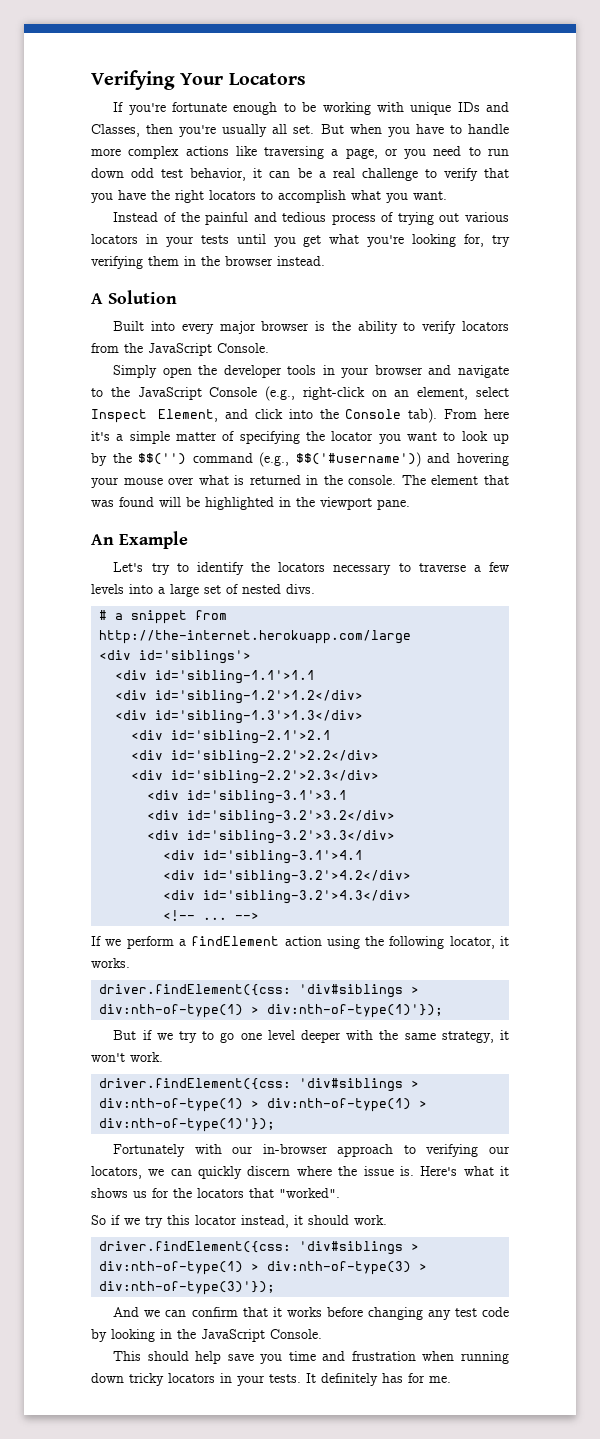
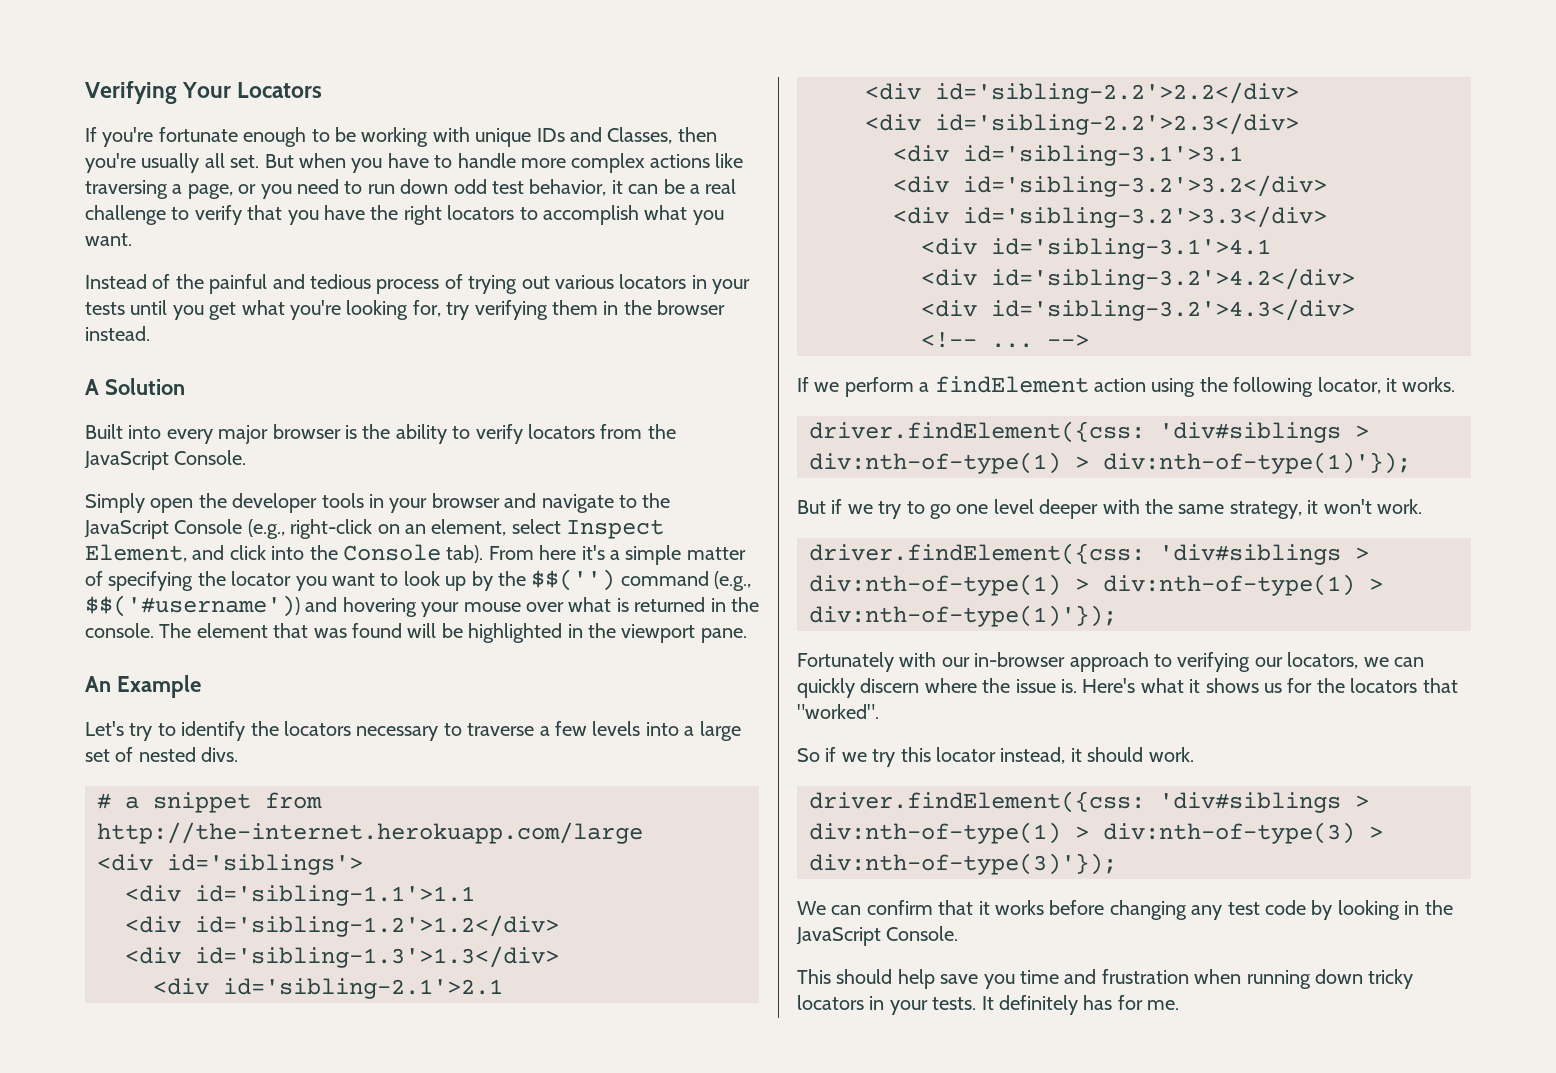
[113,1307,161,1317] And we -> [797,901,826,915] We

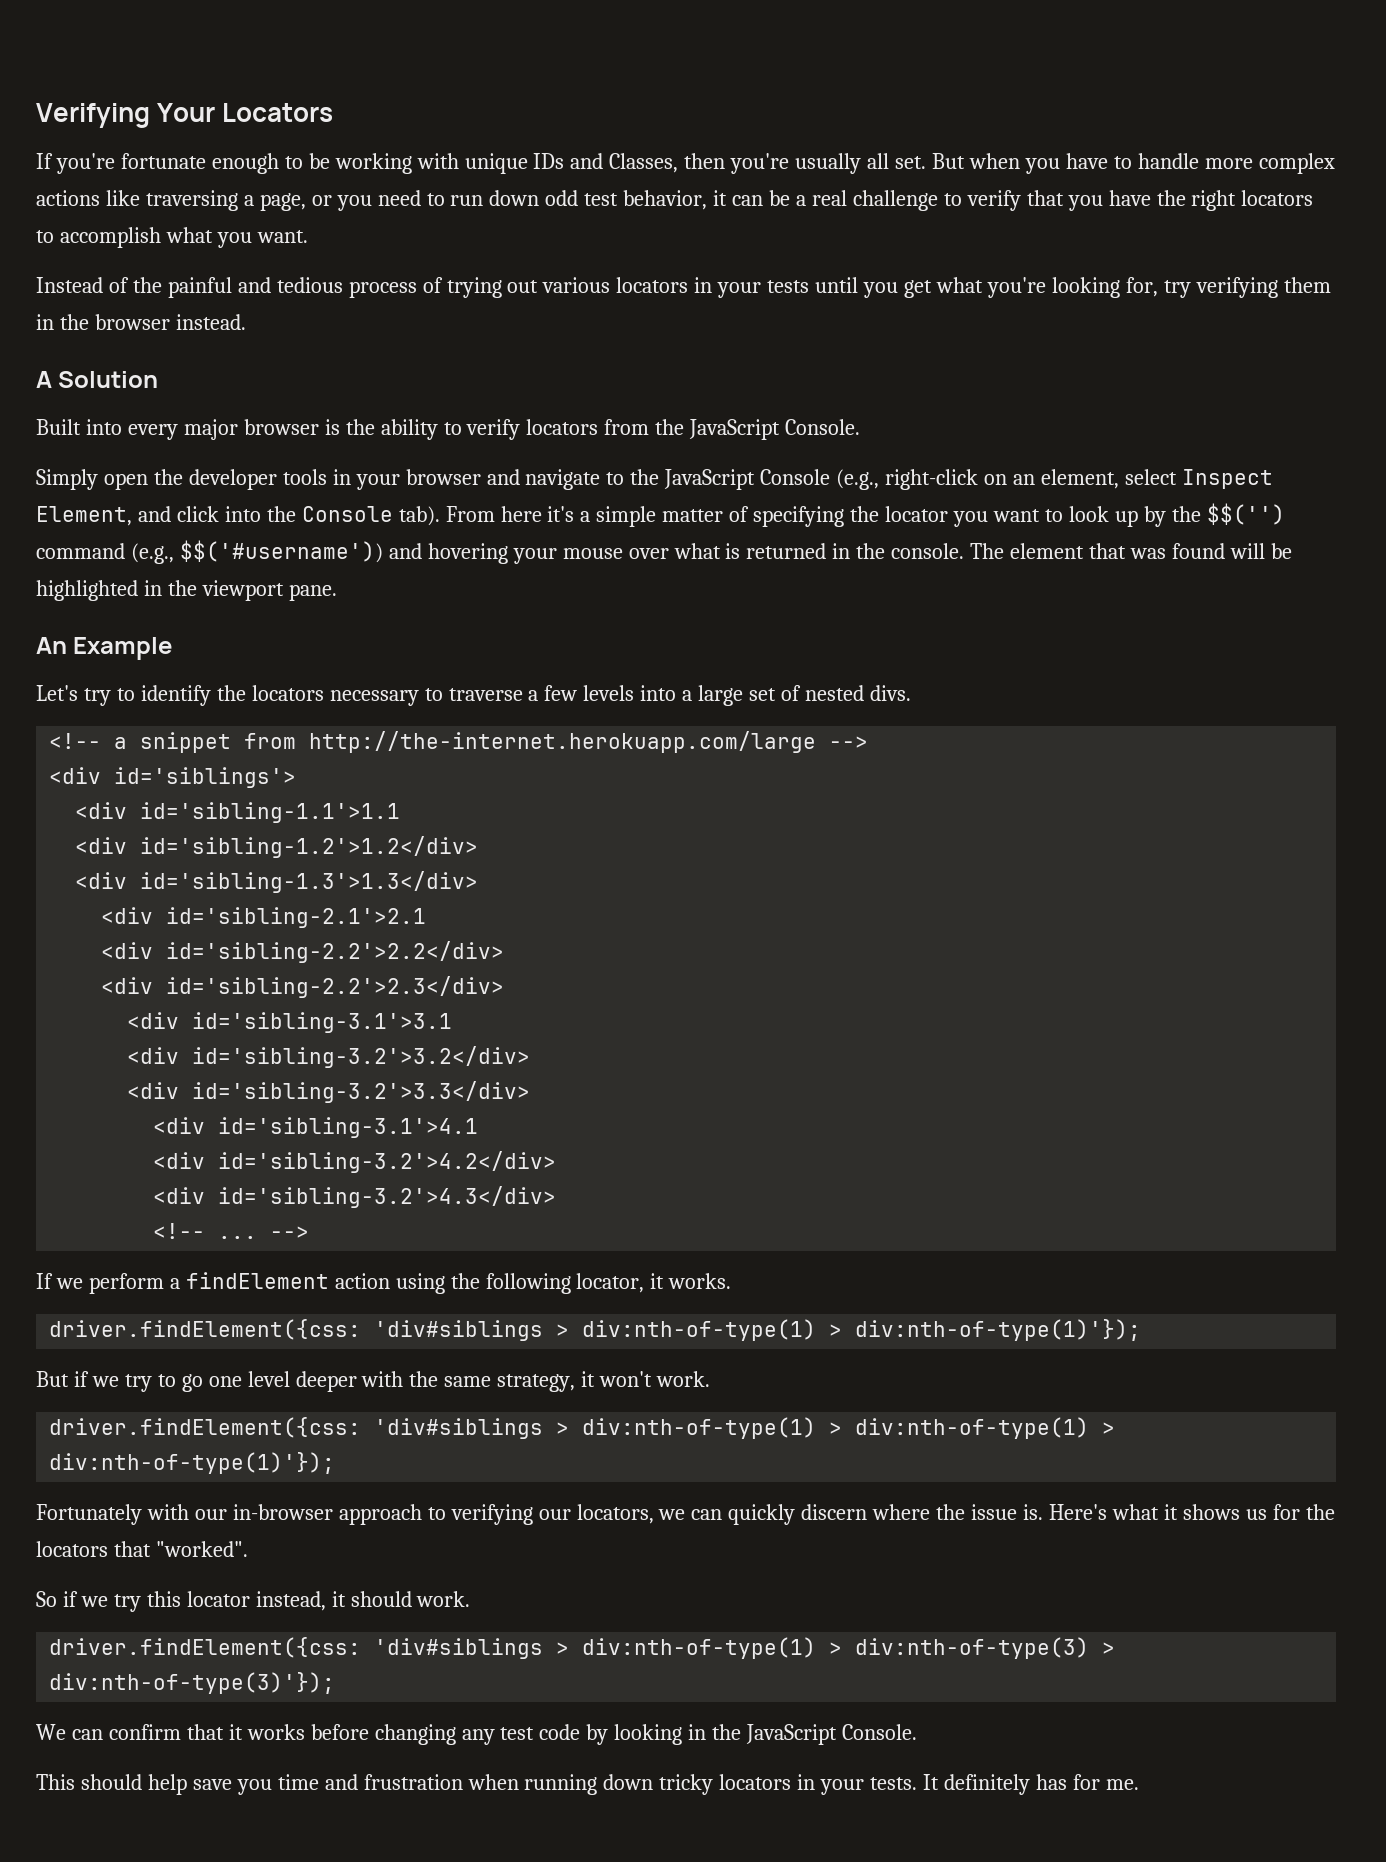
[97,793,111,809] # -> [49,733,102,749] <!--
(643, 833) none -> [829,736,869,749] -->

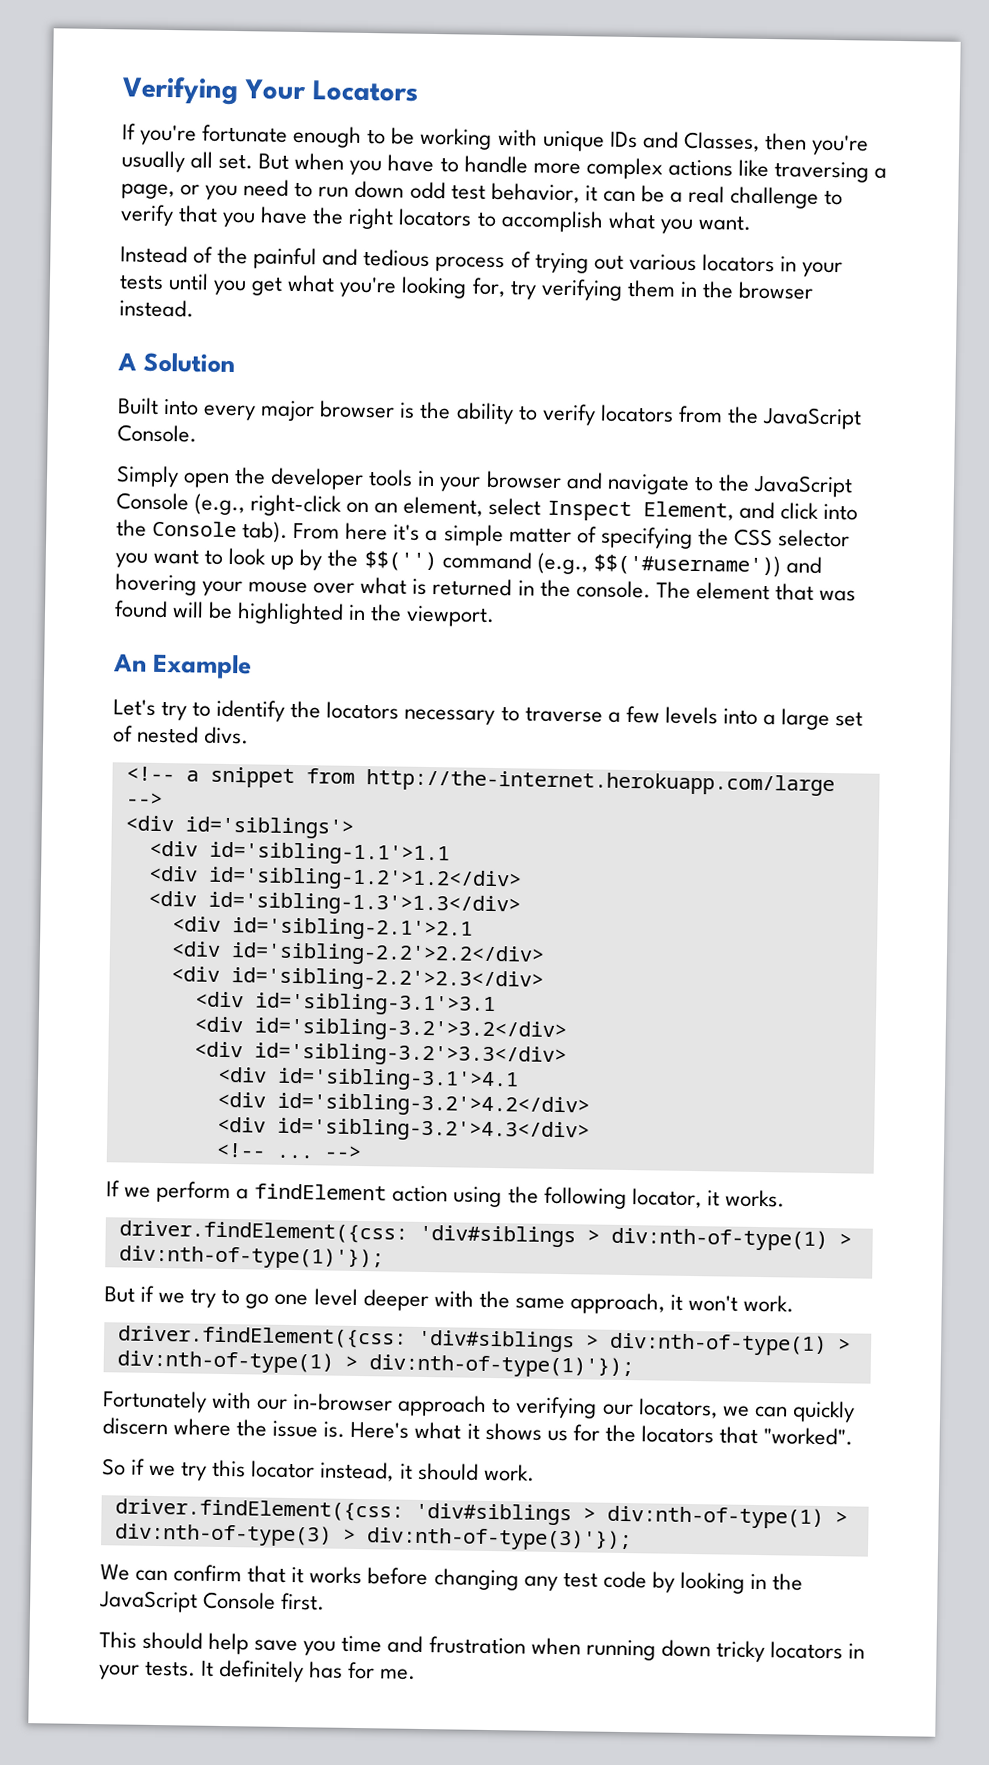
[885,506,949,522] locator -> [733,528,850,548] CSS selector
[201,580,337,601] viewport pane. -> [406,605,496,627] viewport.
[497,1374,576,1392] strategy, -> [569,1292,665,1315] approach,
[842,1724,918,1740] Console. -> [203,1591,326,1611] Console first.

